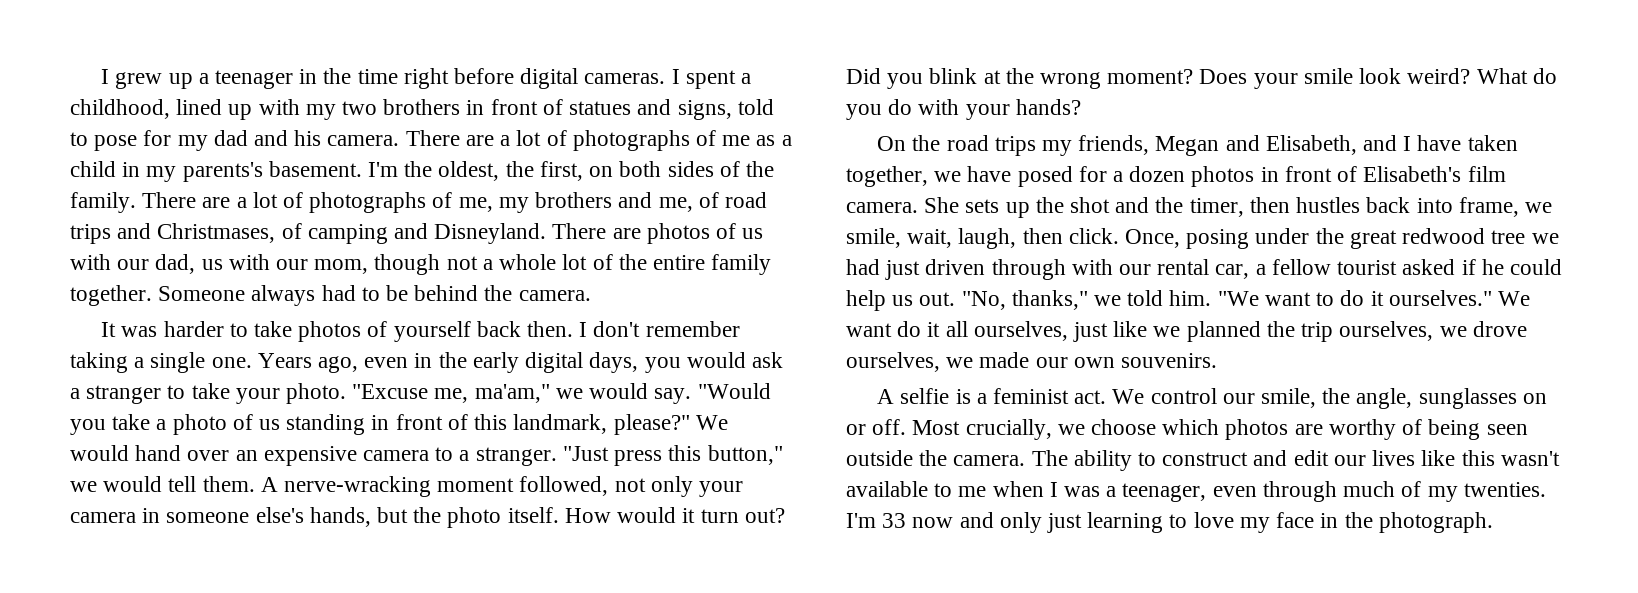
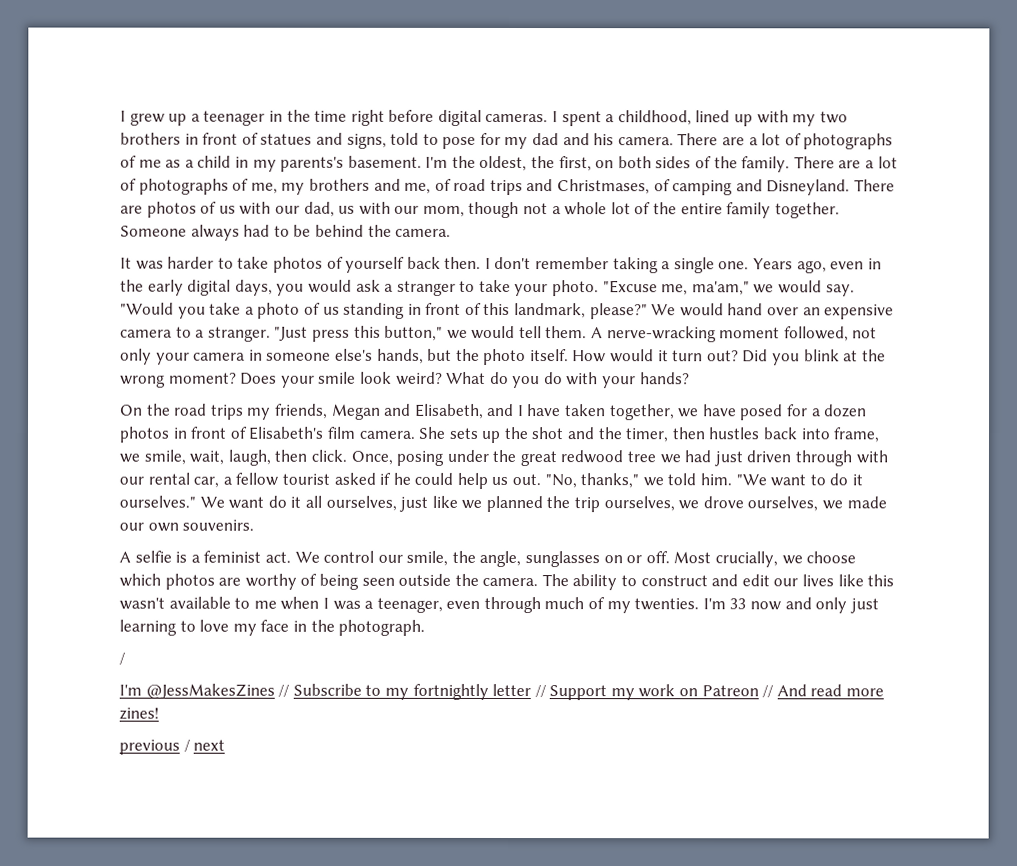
(1493, 522) none -> [119,652,125,665] [119,683,885,701] [119,707,159,720] [119,739,226,755] // / // I'm @JessMakesZines // Subscribe to my fortnightly letter // Support my work on Patreon // And read more zines! // previous / next

